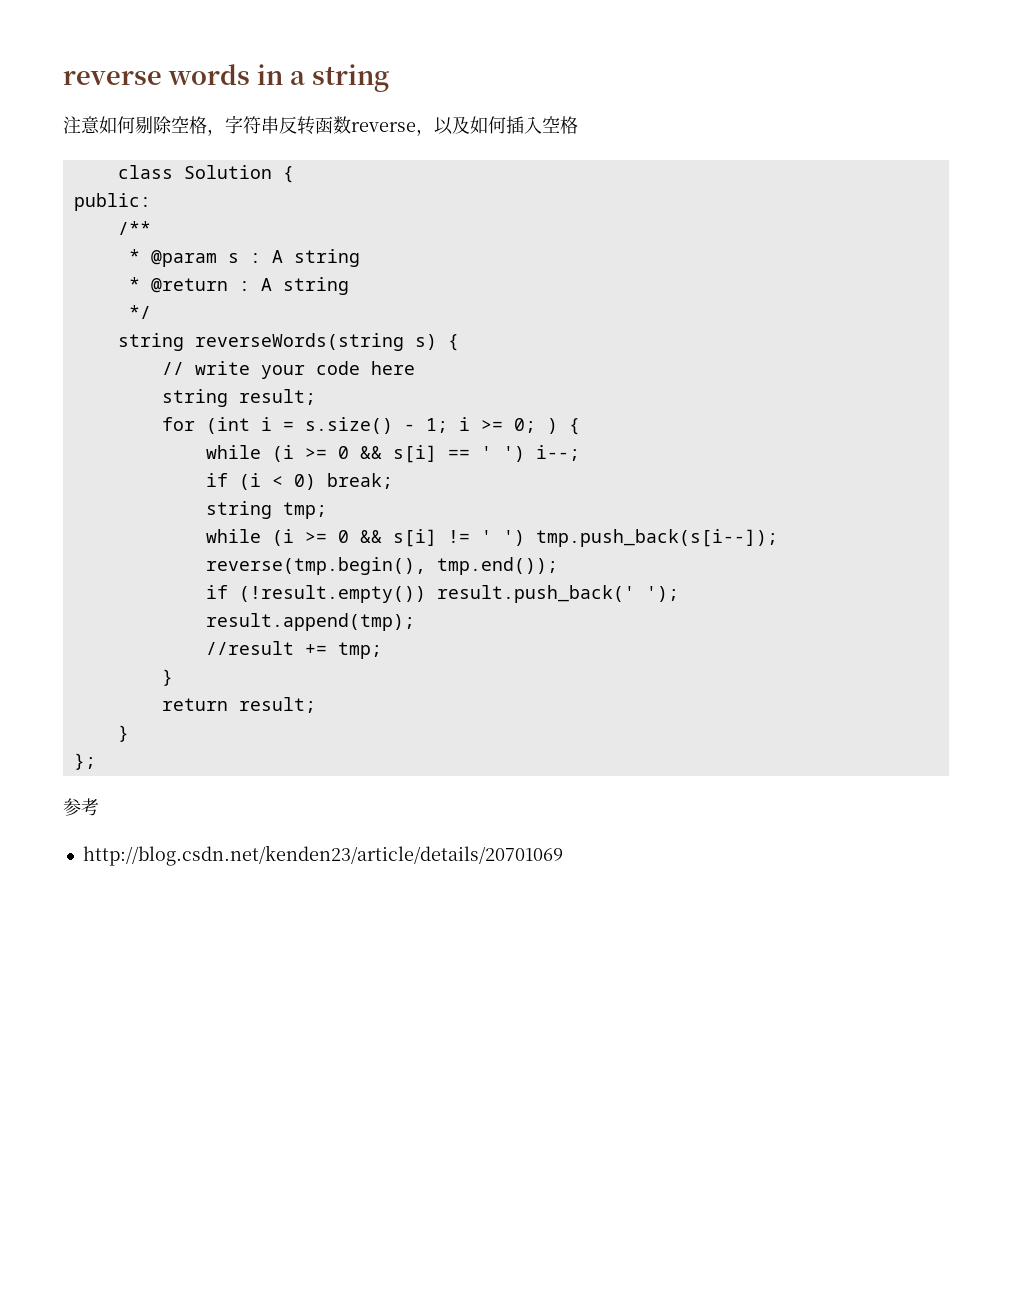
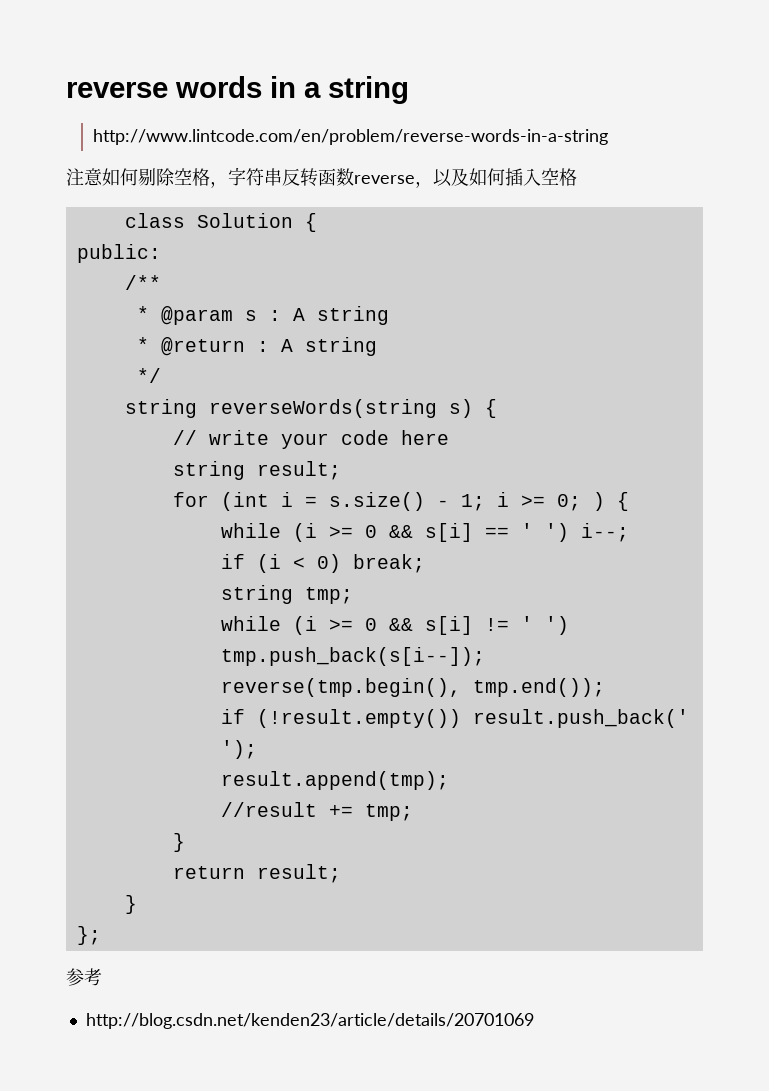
(389, 78) none -> [93,129,609,145] // http://www.lintcode.com/en/problem/reverse-words-in-a-string

